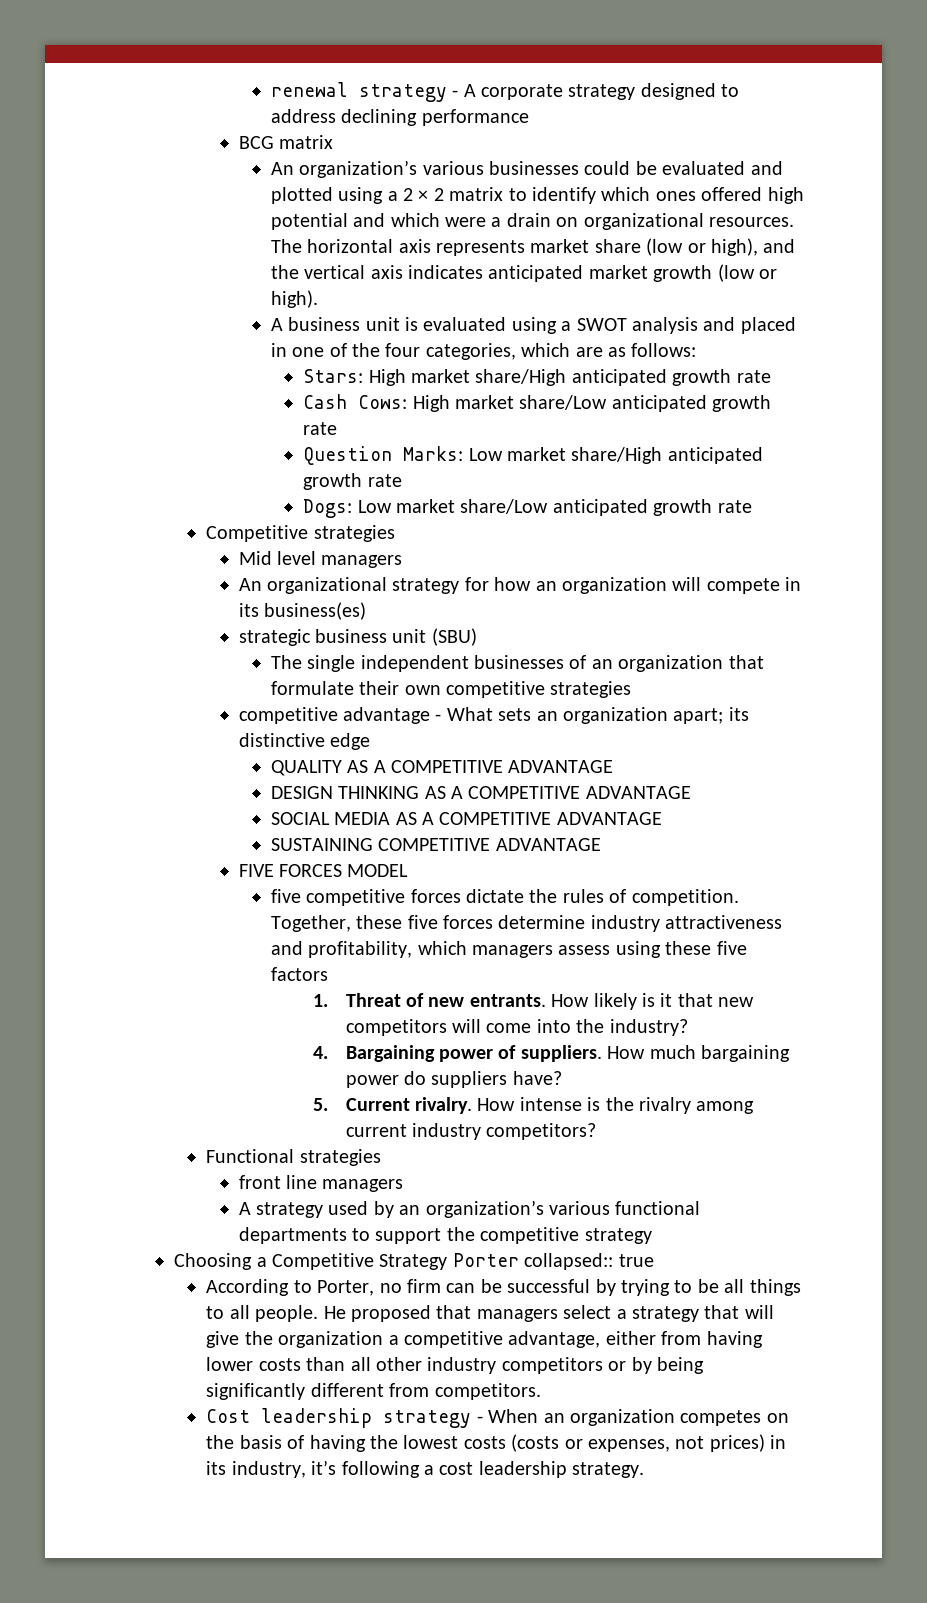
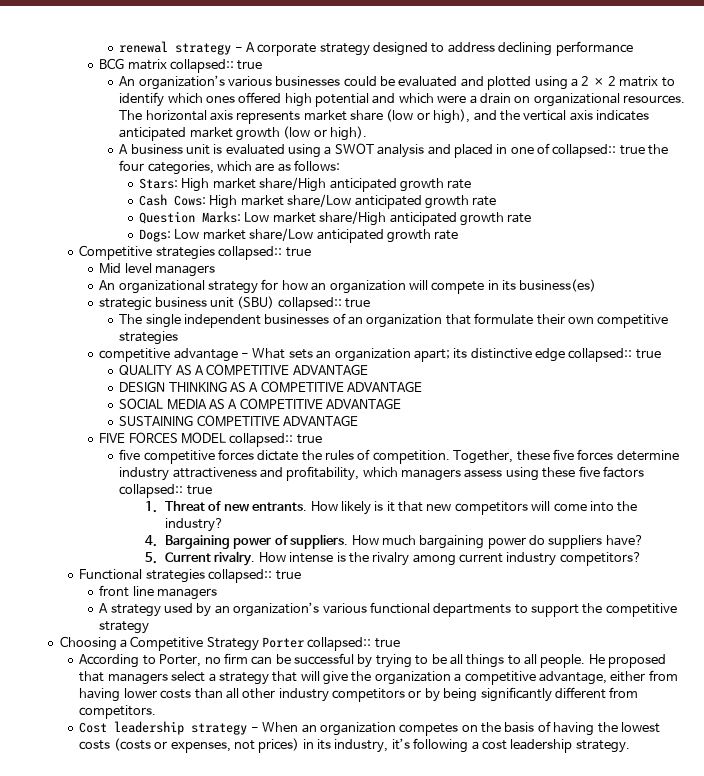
(334, 142) none -> [170,59,263,73] collapsed:: true
(347, 350) none -> [552,144,645,158] collapsed:: true
(395, 533) none -> [218,246,311,260] collapsed:: true
(477, 637) none -> [277,297,371,311] collapsed:: true
(371, 741) none -> [568,348,661,362] collapsed:: true
(409, 870) none -> [229,433,322,447] collapsed:: true
(328, 974) none -> [119,484,212,498] collapsed:: true
(381, 1157) none -> [208,569,301,583] collapsed:: true

